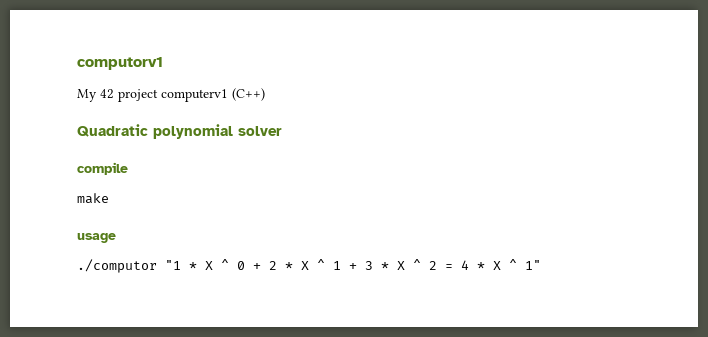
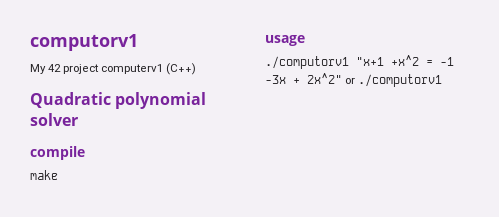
[77,259,541,273] ./computor "1 * X ^ 0 + 2 * X ^ 1 + 3 * X ^ 2 = 4 * X ^ 1" -> [265,55,454,69] [265,73,443,87] ./computorv1 "x+1 +x^2 = -1 -3x + 2x^2" or ./computorv1

